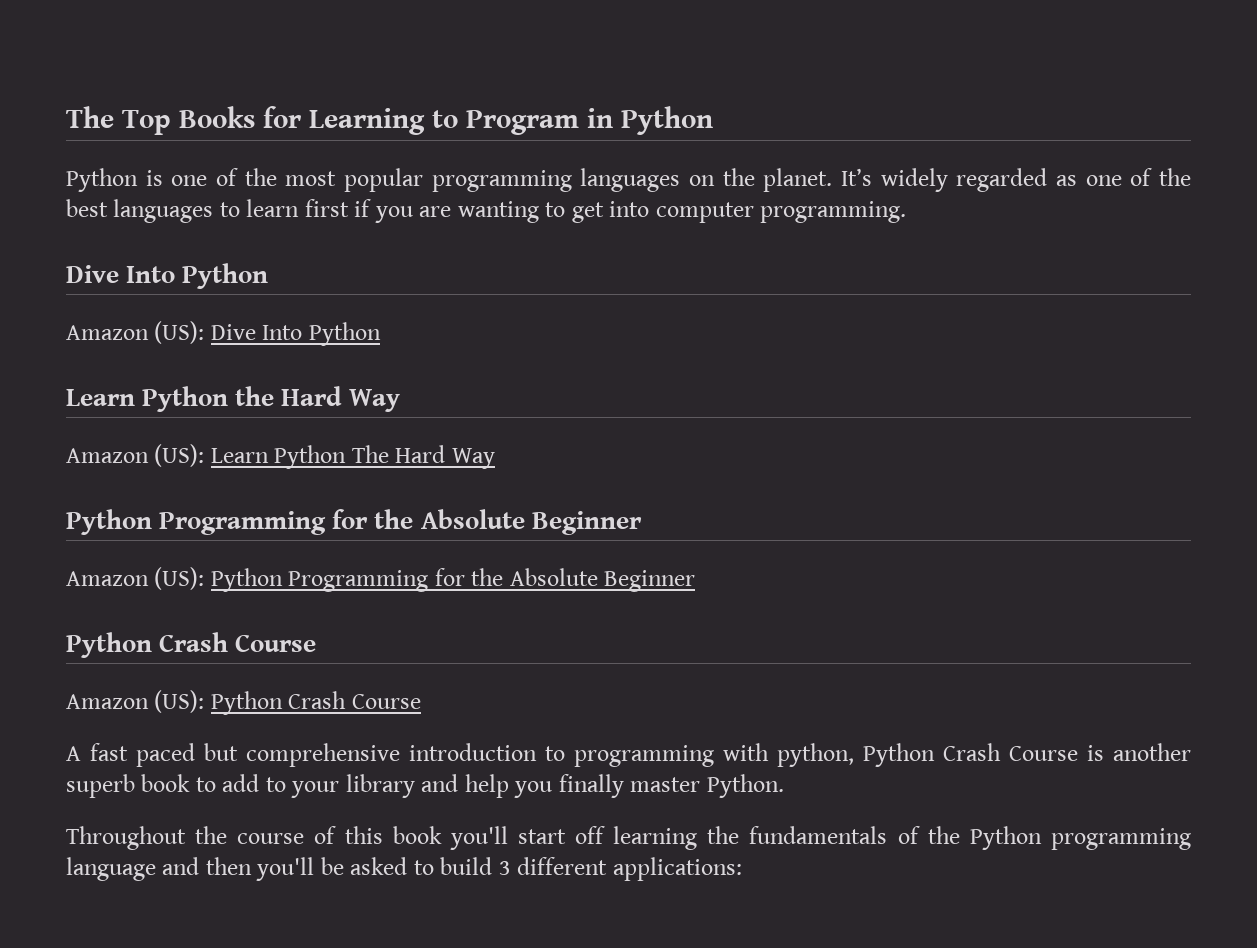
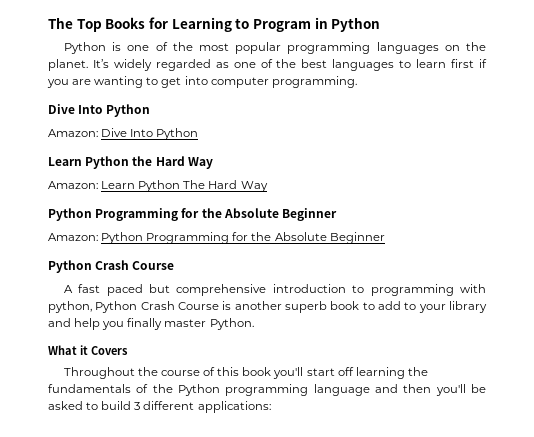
[66,321,205,344] Amazon (US): -> [48,129,98,137] Amazon:
[66,444,205,467] Amazon (US): -> [48,181,98,189] Amazon:
[66,567,205,590] Amazon (US): -> [48,233,98,241] Amazon:
[66,690,421,715] // Amazon (US): Python Crash Course -> (175, 265) none
(784, 786) none -> [48,345,128,355] // What it Covers

